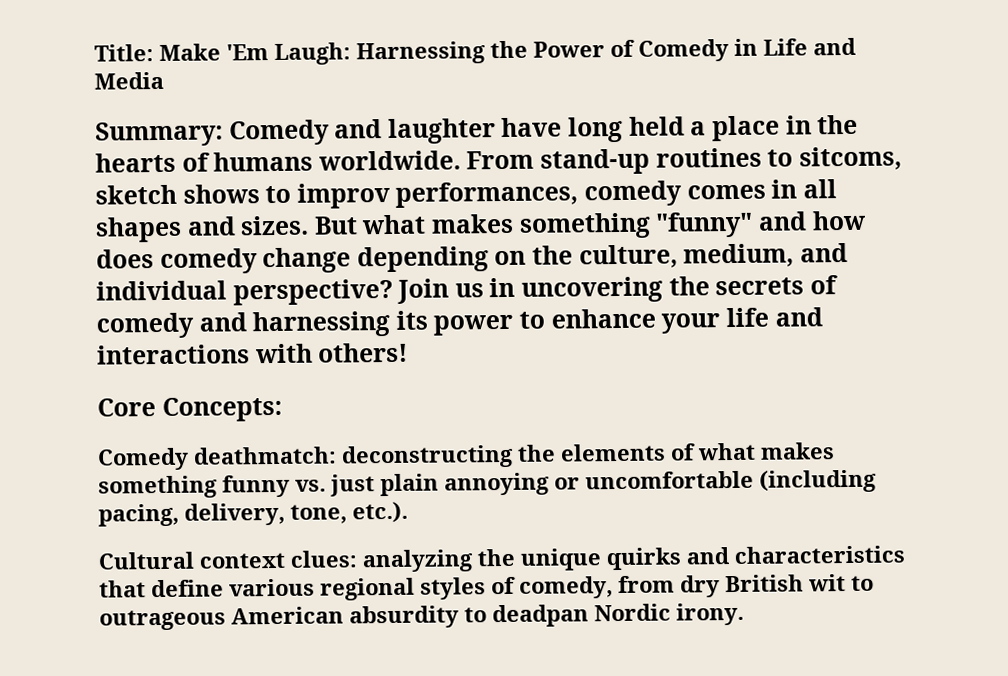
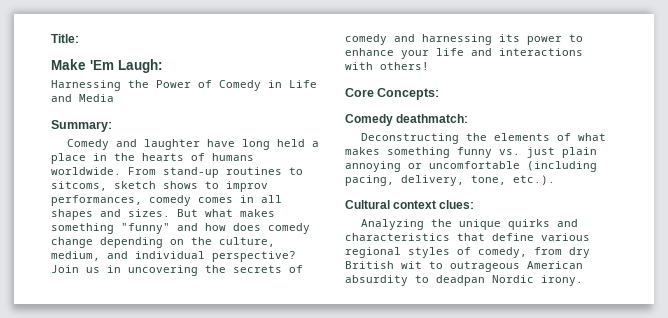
(154, 53) none -> (79, 38) //
(351, 53) none -> (163, 66) //
(223, 134) none -> (112, 126) //
[341,444,514,469] deconstructing -> [361,133,460,144] // Deconstructing
[362,549,474,573] analyzing -> [361,219,425,230] // Analyzing

